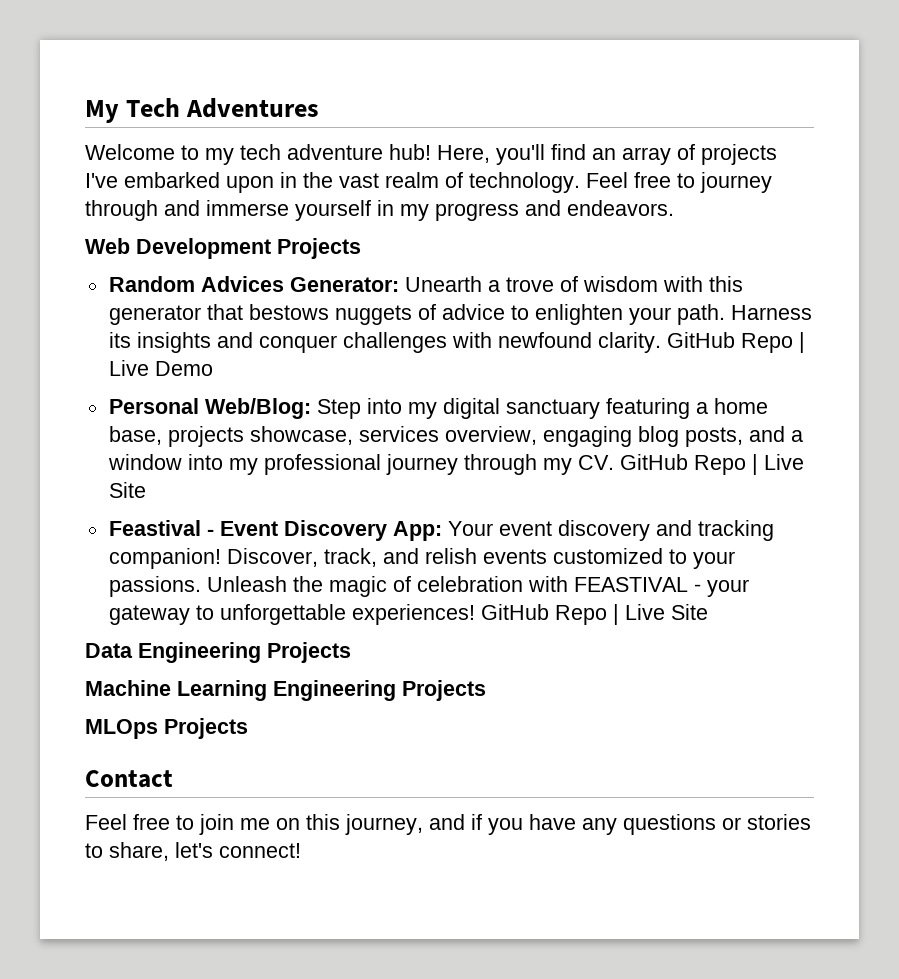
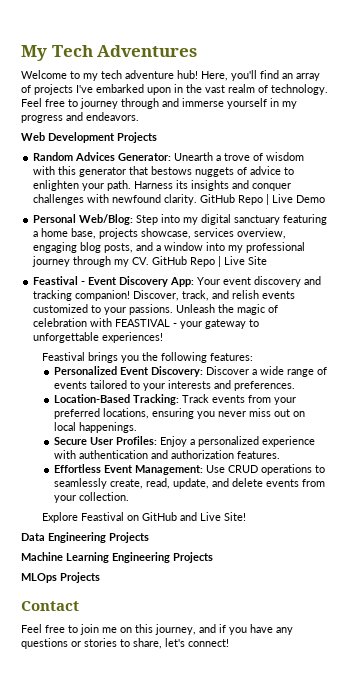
[480,604,708,625] GitHub Repo | Live Site -> [42,352,254,363] [54,366,328,377] [54,380,296,391] [54,394,297,405] [54,408,306,419] [54,422,138,433] [54,436,316,447] [54,450,281,459] [54,464,326,475] [54,478,326,489] [54,492,130,503] [42,512,247,523] // Feastival brings you the following features: // Personalized Event Discovery: Discover a wide range of events tailored to your interests and preferences. // Location-Based Tracking: Track events from your preferred locations, ensuring you never miss out on local happenings. // Secure User Profiles: Enjoy a personalized experience with authentication and authorization features. // Effortless Event Management: Use CRUD operations to seamlessly create, read, update, and delete events from your collection. // Explore Feastival on GitHub and Live Site!

